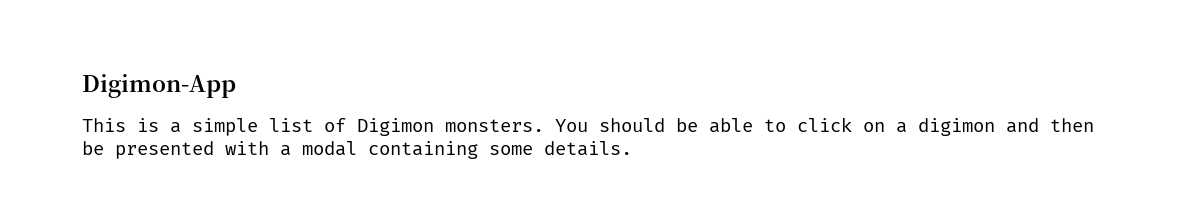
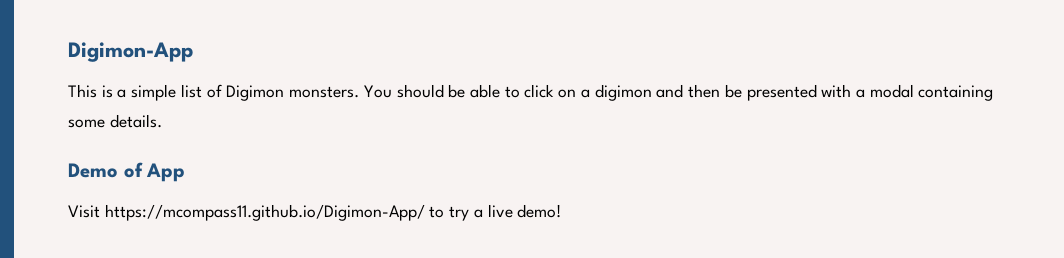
(632, 148) none -> [68,162,186,182] [68,204,562,221] // Demo of App // Visit https://mcompass11.github.io/Digimon-App/ to try a live demo!

